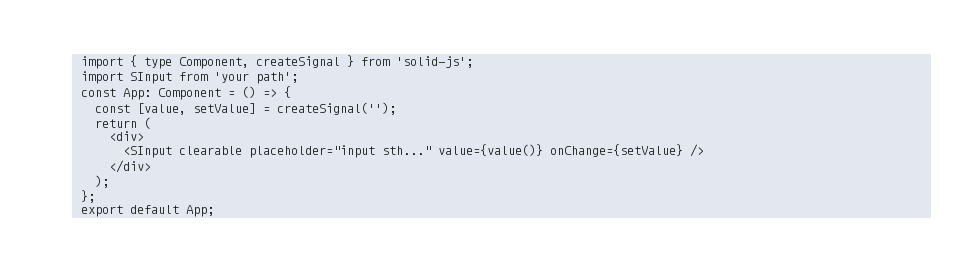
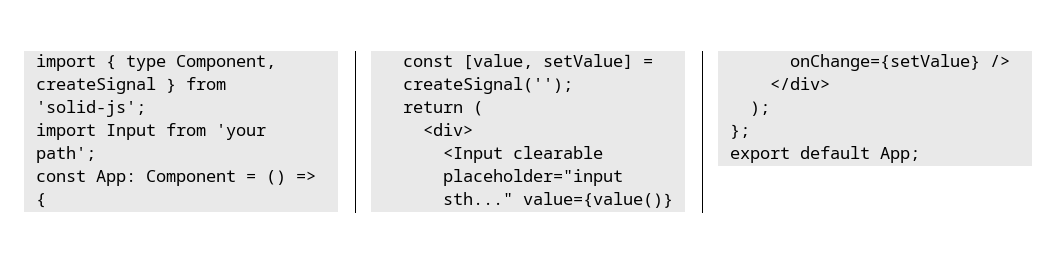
[129,72,172,84] SInput -> [105,124,156,140] Input
[122,146,172,158] <SInput -> [442,147,503,163] <Input

